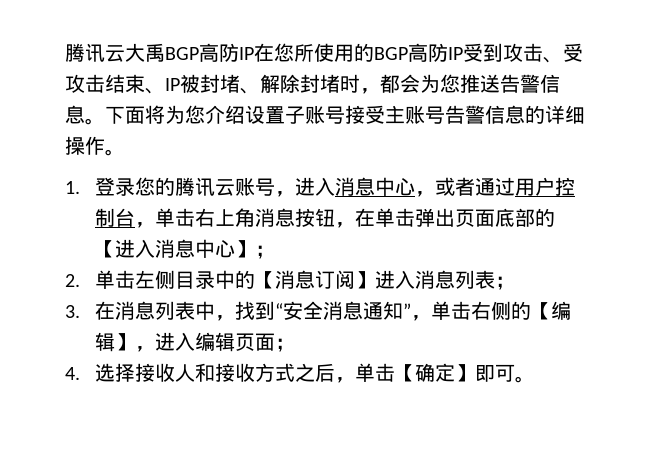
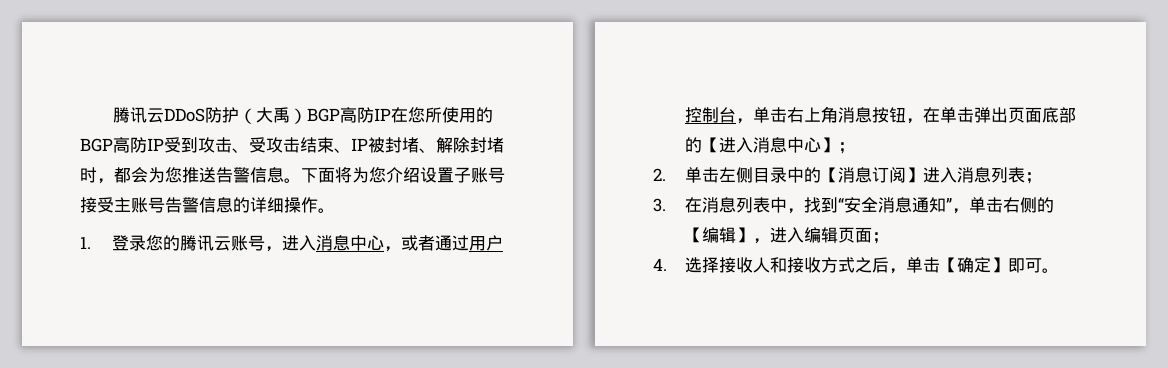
[65,43,165,62] 腾讯云大禹 -> [113,107,308,124] 腾讯云DDoS防护（大禹）

